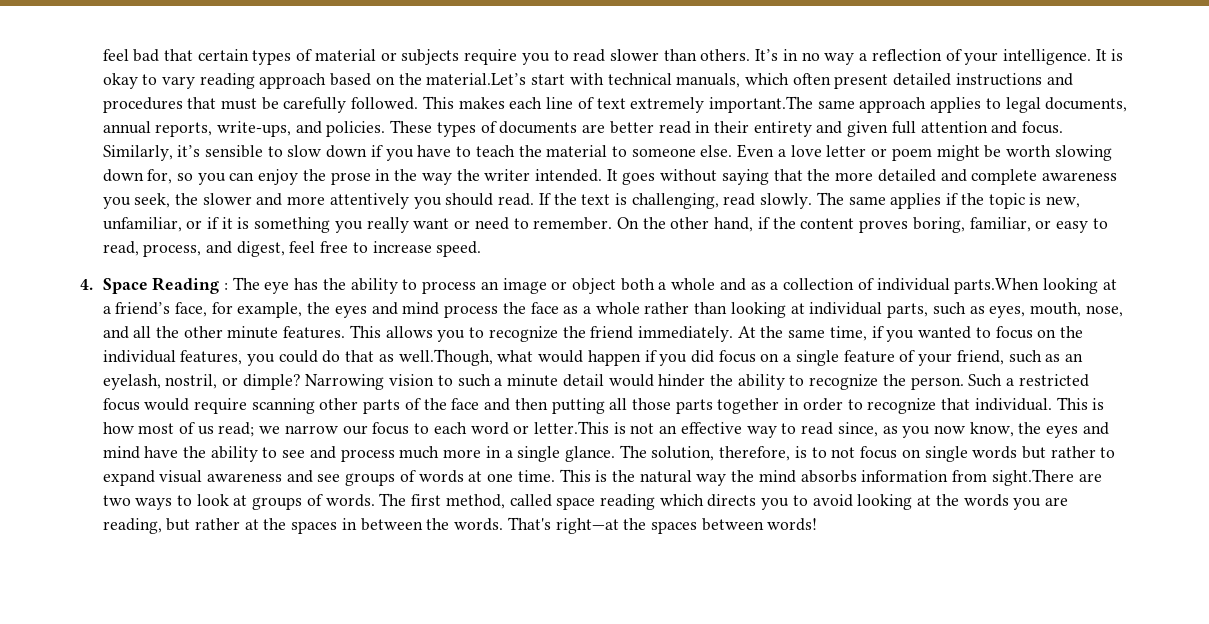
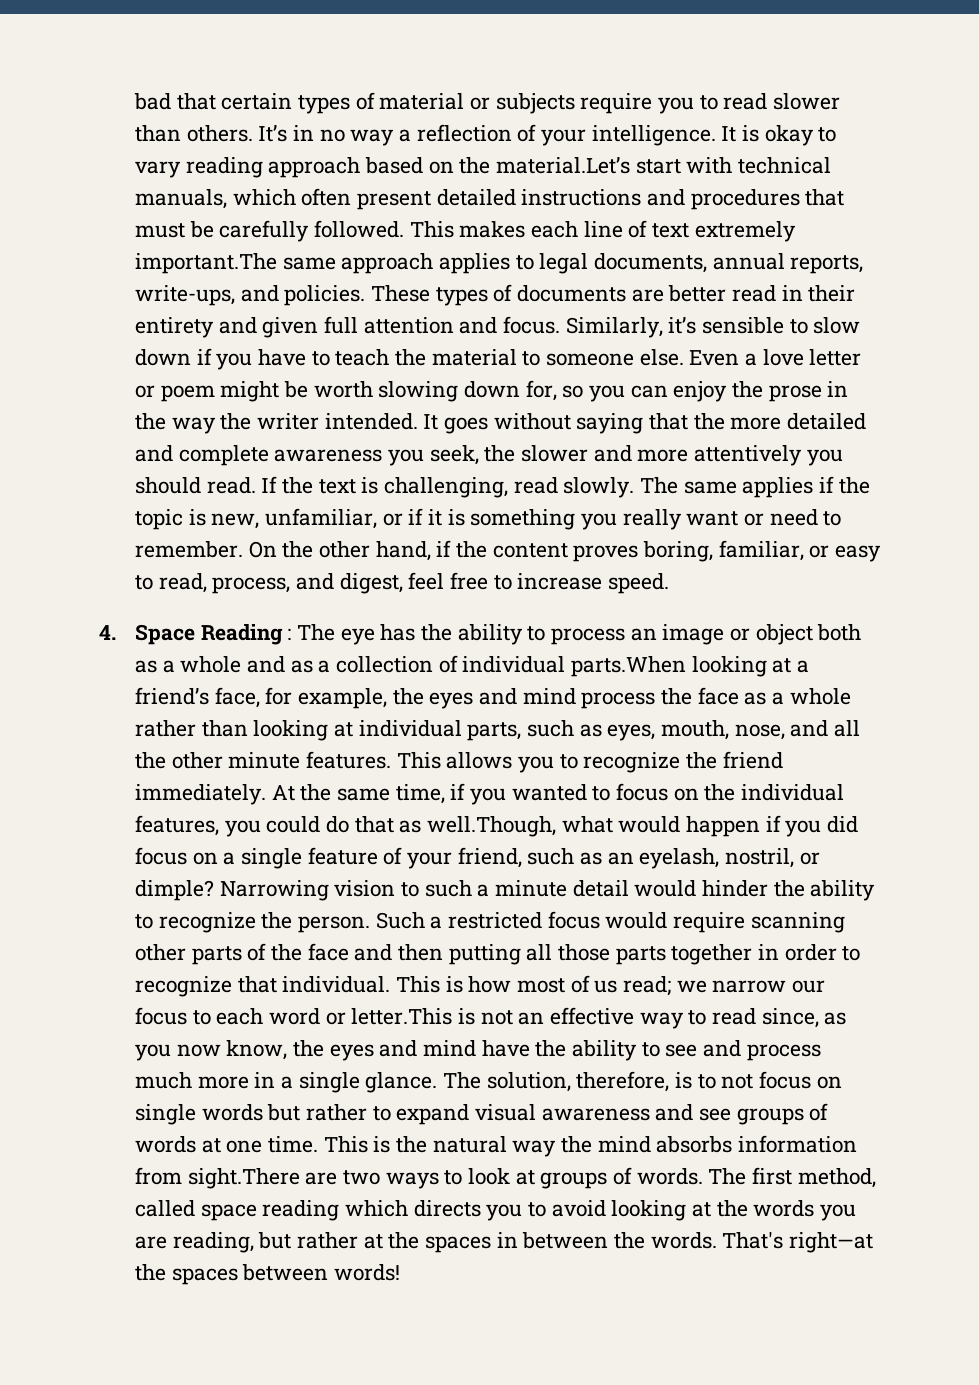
[102,49,129,61] feel -> (133, 101) none
(655, 284) none -> [134,660,157,673] as

